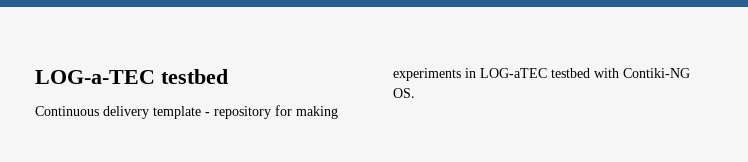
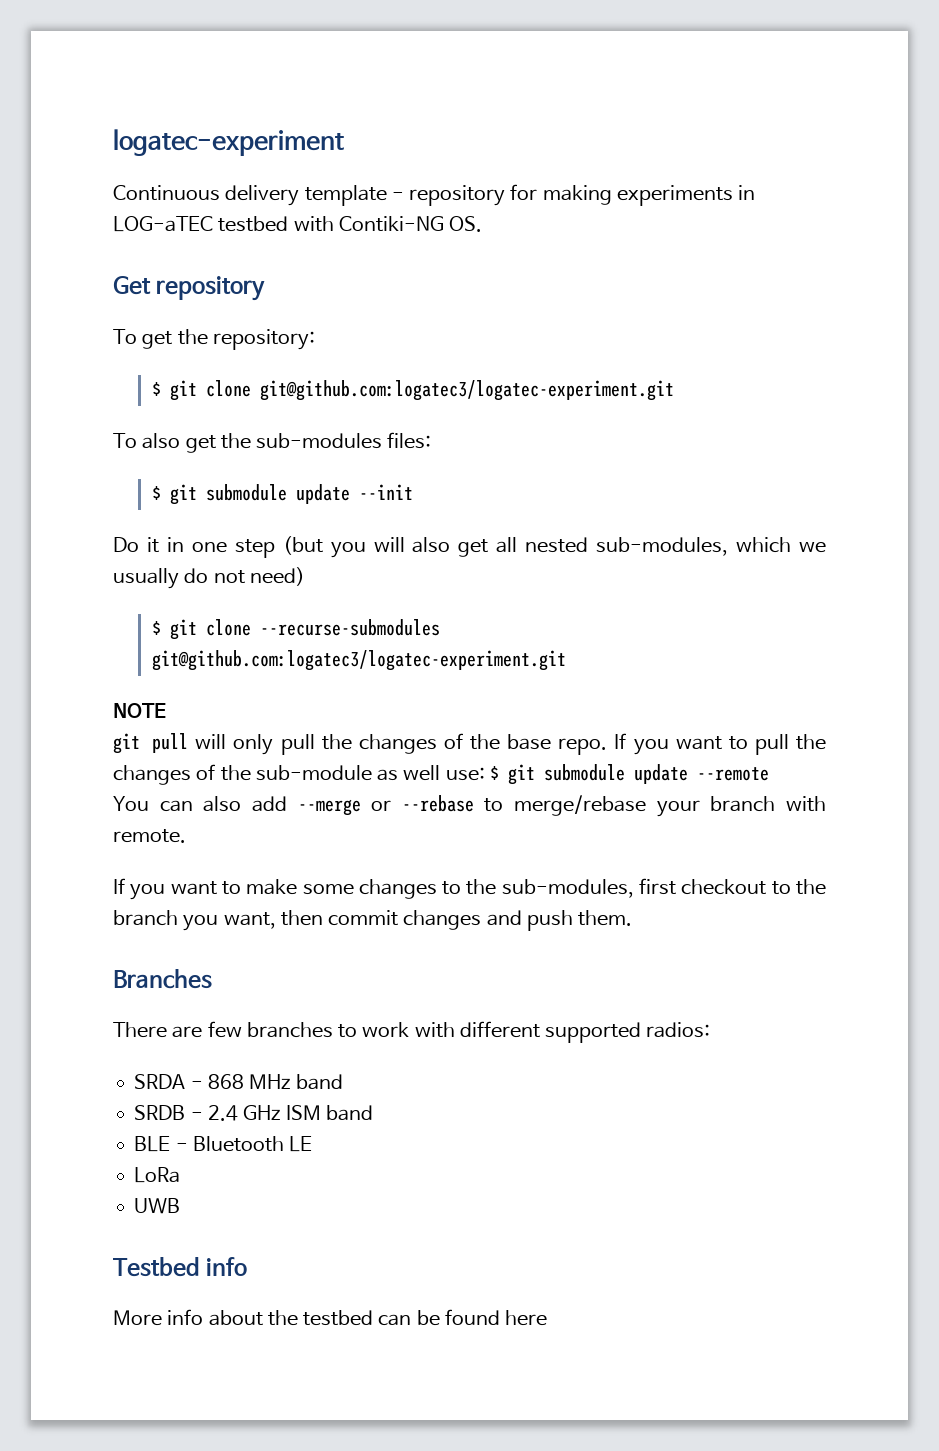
[35,69,228,84] LOG-a-TEC testbed -> [113,129,344,156] logatec-experiment
(415, 93) none -> [113,276,266,301] [113,329,315,350] [151,380,674,401] [113,432,432,453] [151,484,413,505] [113,536,827,558] [113,567,305,589] [151,619,440,640] [151,650,566,671] [113,703,166,718] [113,733,827,755] [113,764,769,785] [113,795,827,817] [113,829,186,843] [113,878,827,900] [113,910,633,931] [113,969,212,989] [113,1021,711,1043] [134,1074,343,1090] [134,1105,373,1121] [134,1136,313,1152] [134,1167,181,1183] [134,1198,181,1214] [113,1257,248,1277] [113,1309,548,1326] // Get repository // To get the repository: // $ git clone git@github.com:logatec3/logatec-experiment.git // To also get the sub-modules files: // $ git submodule update --init // Do it in one step (but you will also get all nested sub-modules, which we usually do not need) // $ git clone --recurse-submodules git@github.com:logatec3/logatec-experiment.git // NOTE // git pull will only pull the changes of the base repo. If you want to pull the changes of the sub-module as well use: $ git submodule update --remote // You can also add --merge or --rebase to merge/rebase your branch with remote. // If you want to make some changes to the sub-modules, first checkout to the branch you want, then commit changes and push them. // Branches // There are few branches to work with different supported radios: // SRDA - 868 MHz band // SRDB - 2.4 GHz ISM band // BLE - Bluetooth LE // LoRa // UWB // Testbed info // More info about the testbed can be found here

